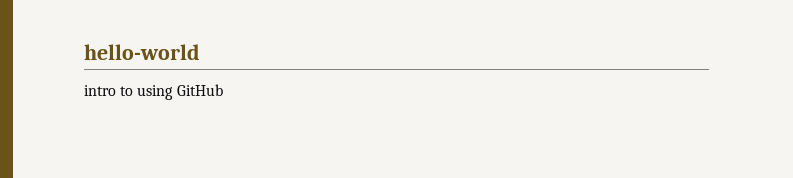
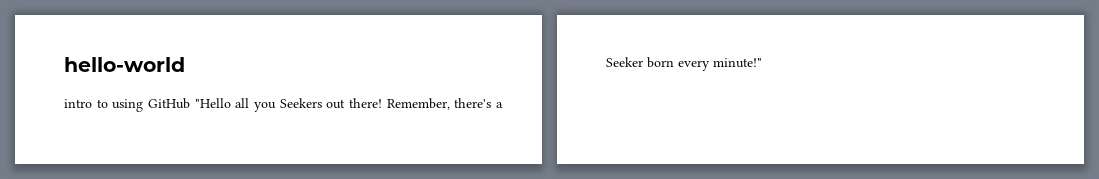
(223, 90) none -> [194,98,504,112] [606,57,762,71] "Hello all you Seekers out there! Remember, there's a Seeker born every minute!"

